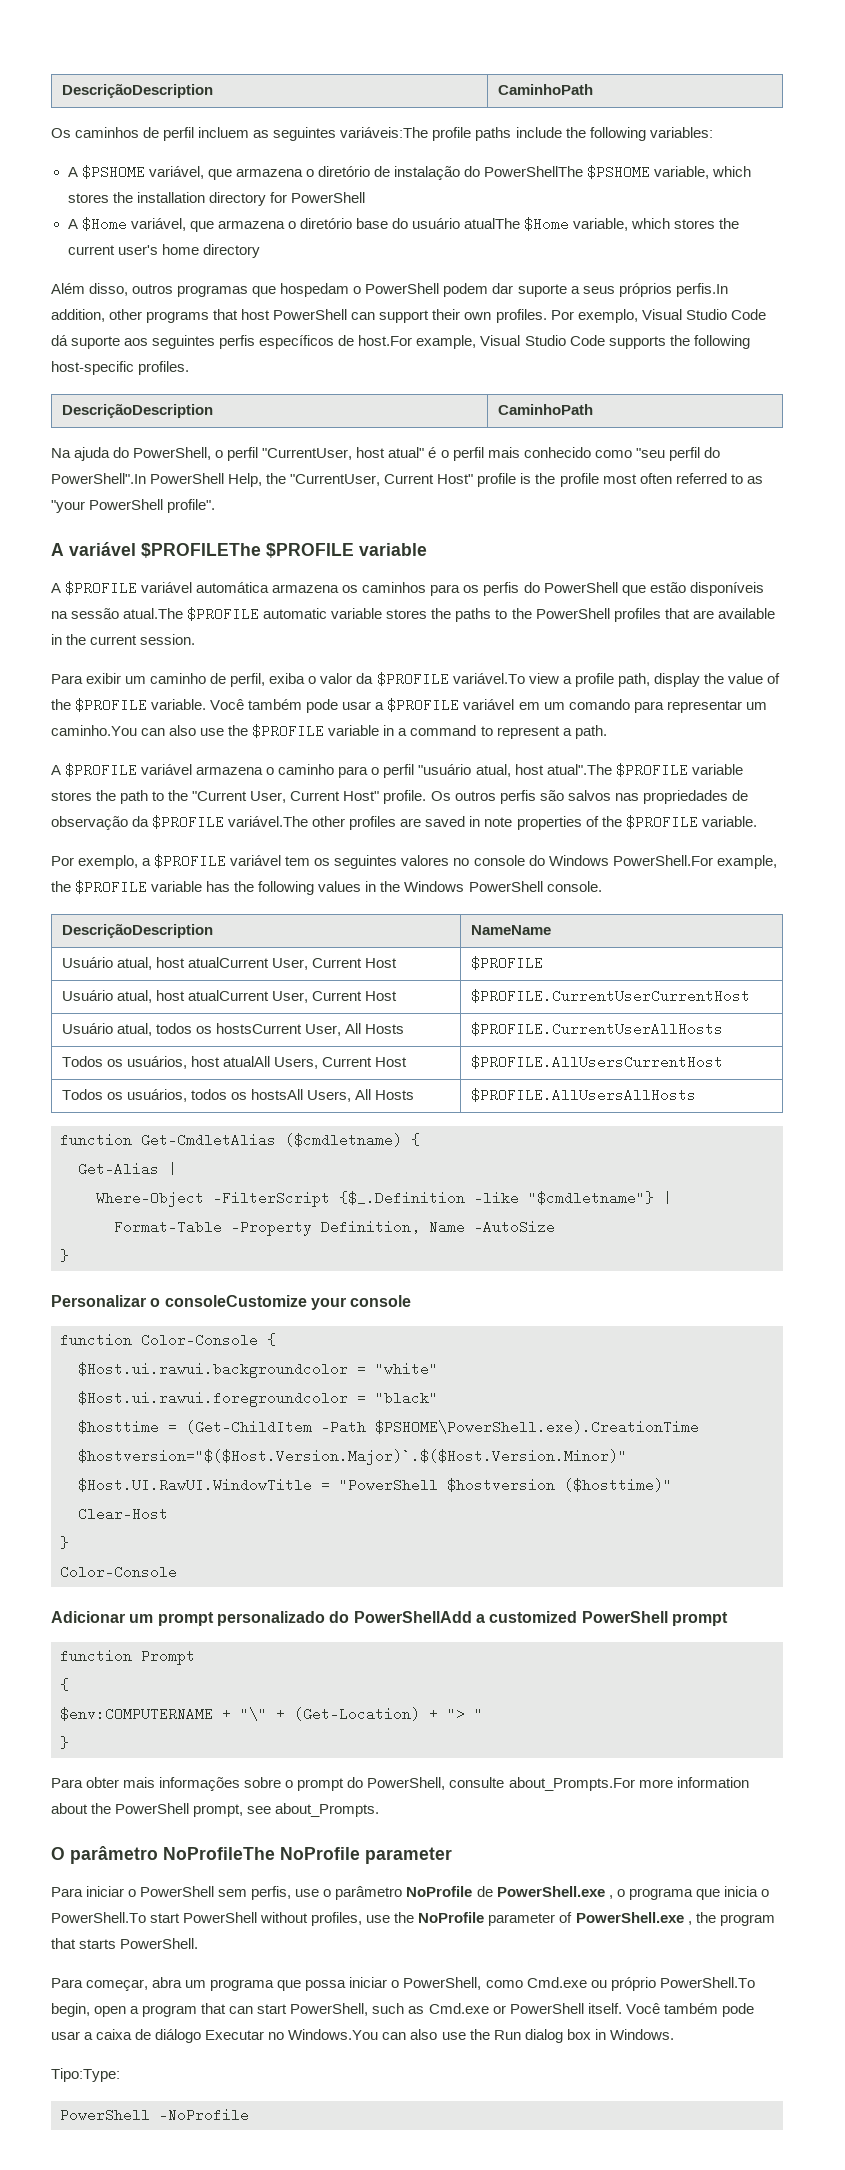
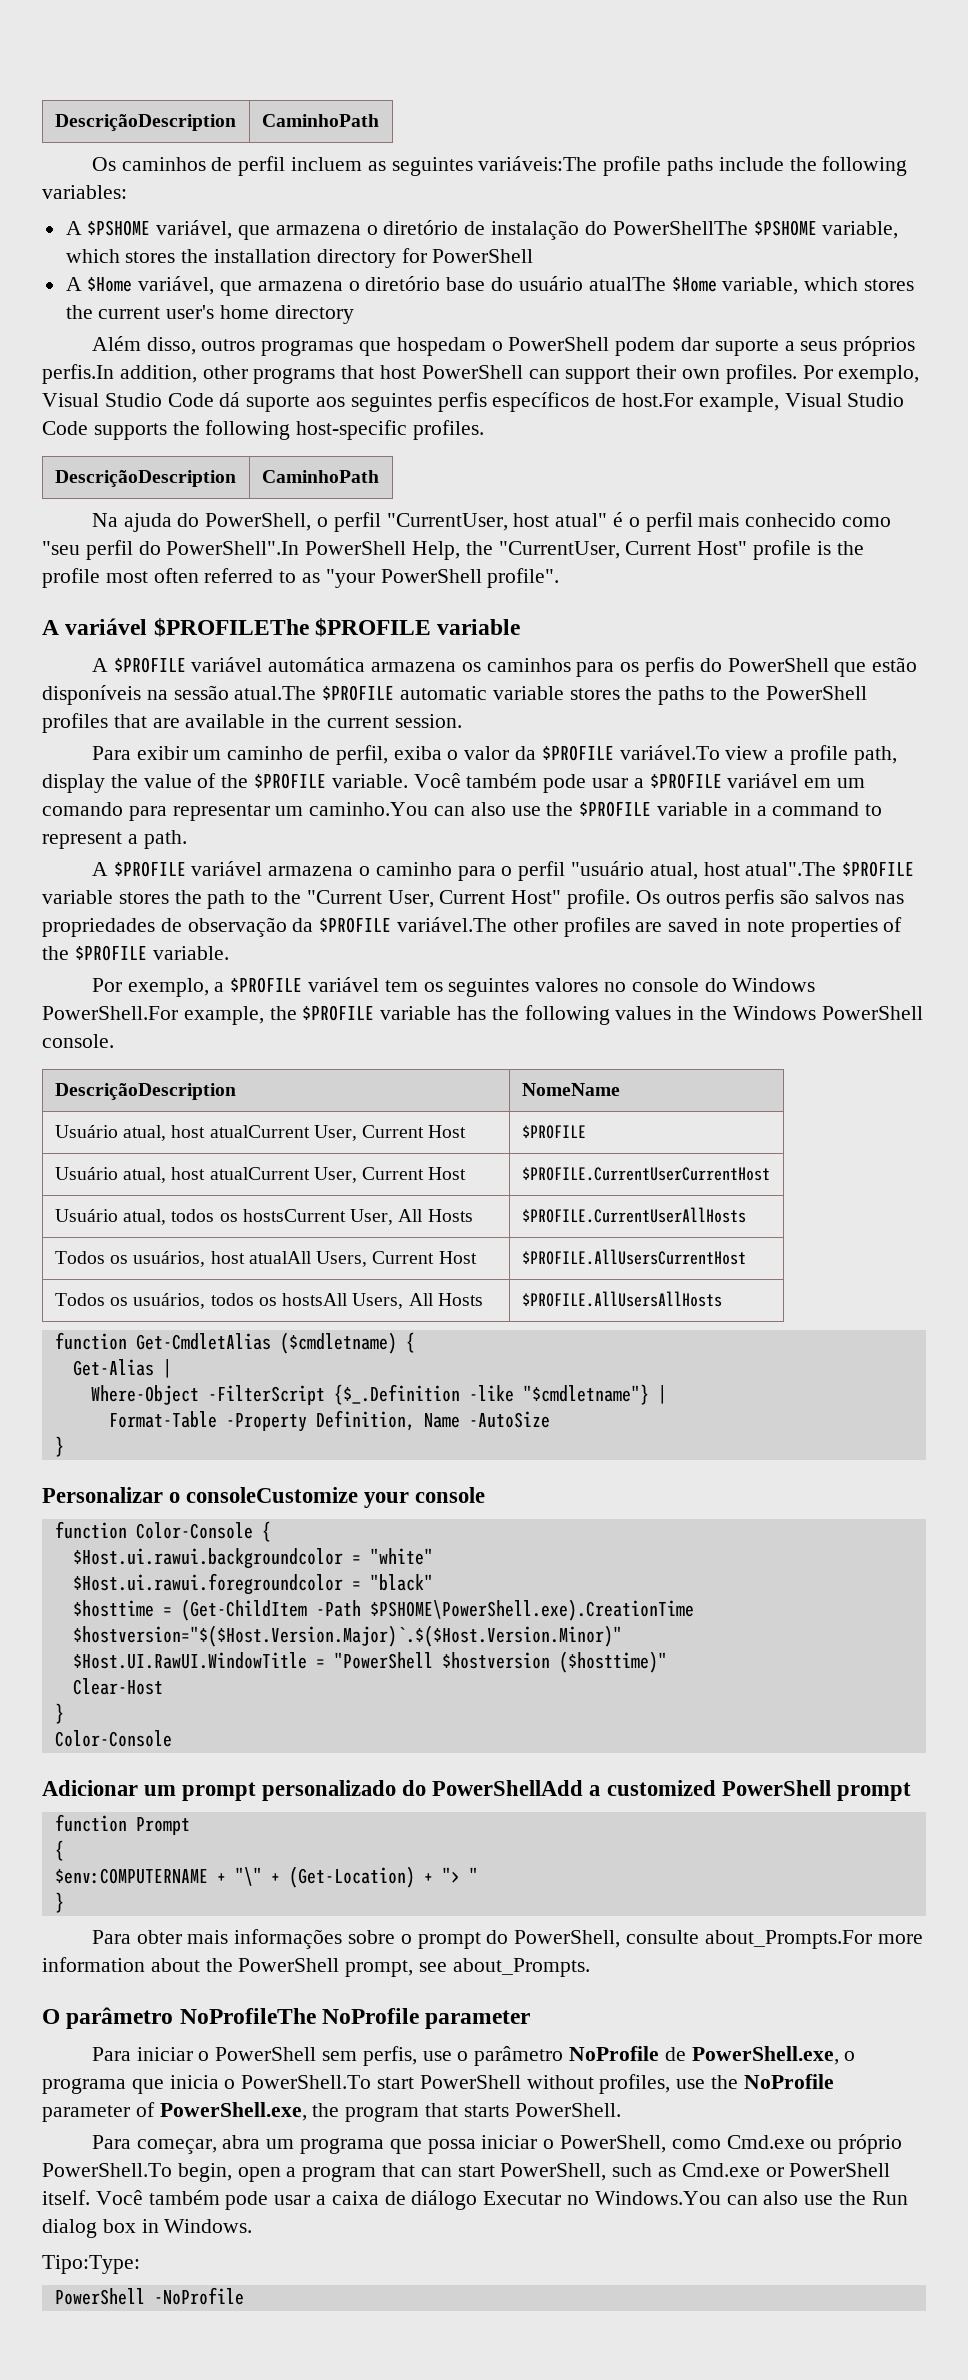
[470,925,551,935] NameName -> [521,1083,620,1096] NomeName
[496,1886,613,1899] PowerShell.exe , -> [691,2046,839,2065] PowerShell.exe,
[575,1912,692,1925] PowerShell.exe , -> [159,2102,307,2121] PowerShell.exe,

